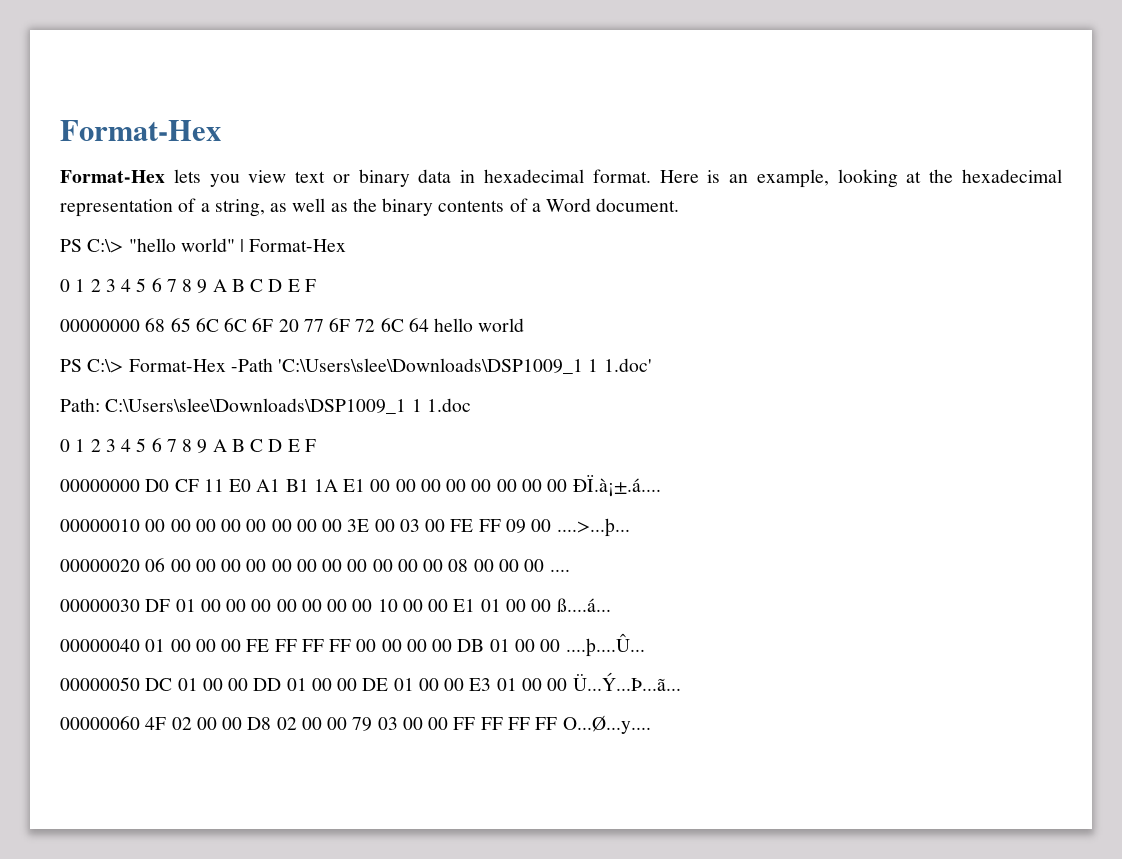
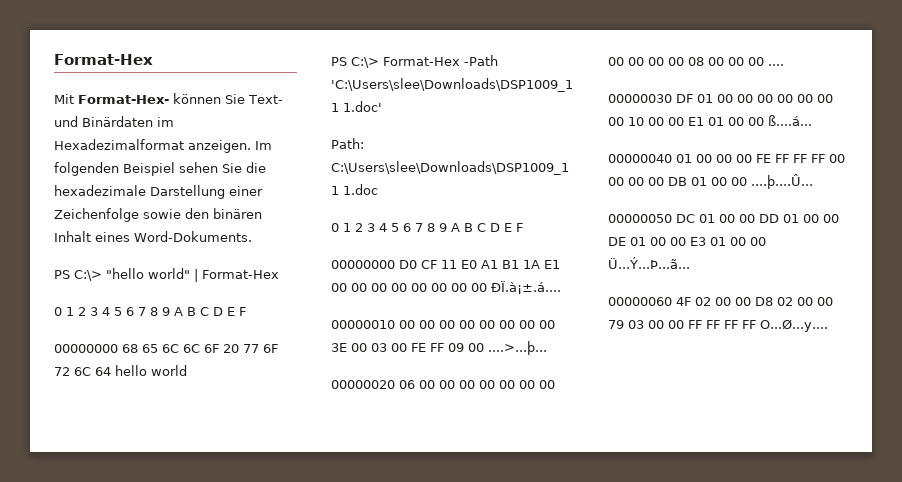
[60,120,221,141] [60,169,1063,188] [60,198,680,217] Format-Hex // Format-Hex lets you view text or binary data in hexadecimal format. Here is an example, looking at the hexadecimal representation of a string, as well as the binary contents of a Word document. -> [54,54,153,65] [54,93,283,104] [54,116,174,127] [54,139,272,153] [54,162,266,176] [54,185,263,199] [54,208,262,222] [54,231,252,242] Format-Hex // Mit Format-Hex- können Sie Text- und Binärdaten im Hexadezimalformat anzeigen. Im folgenden Beispiel sehen Sie die hexadezimale Darstellung einer Zeichenfolge sowie den binären Inhalt eines Word-Dokuments.

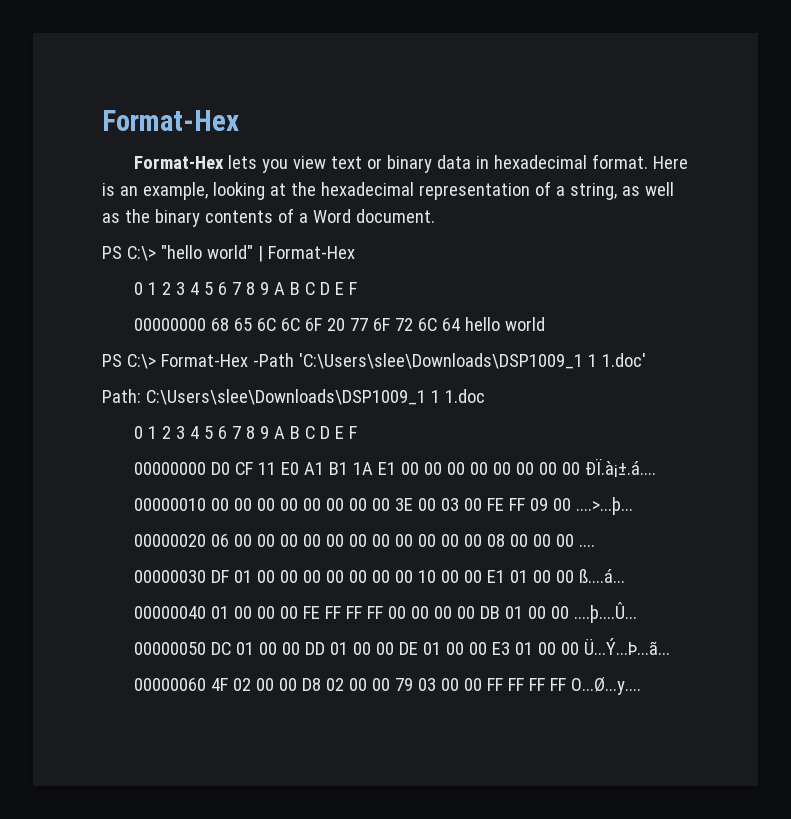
[54,54,153,65] [54,93,283,104] [54,116,174,127] [54,139,272,153] [54,162,266,176] [54,185,263,199] [54,208,262,222] [54,231,252,242] Format-Hex // Mit Format-Hex- können Sie Text- und Binärdaten im Hexadezimalformat anzeigen. Im folgenden Beispiel sehen Sie die hexadezimale Darstellung einer Zeichenfolge sowie den binären Inhalt eines Word-Dokuments. -> [102,110,239,131] [134,154,689,173] [102,181,674,200] [102,208,435,227] Format-Hex // Format-Hex lets you view text or binary data in hexadecimal format. Here is an example, looking at the hexadecimal representation of a string, as well as the binary contents of a Word document.

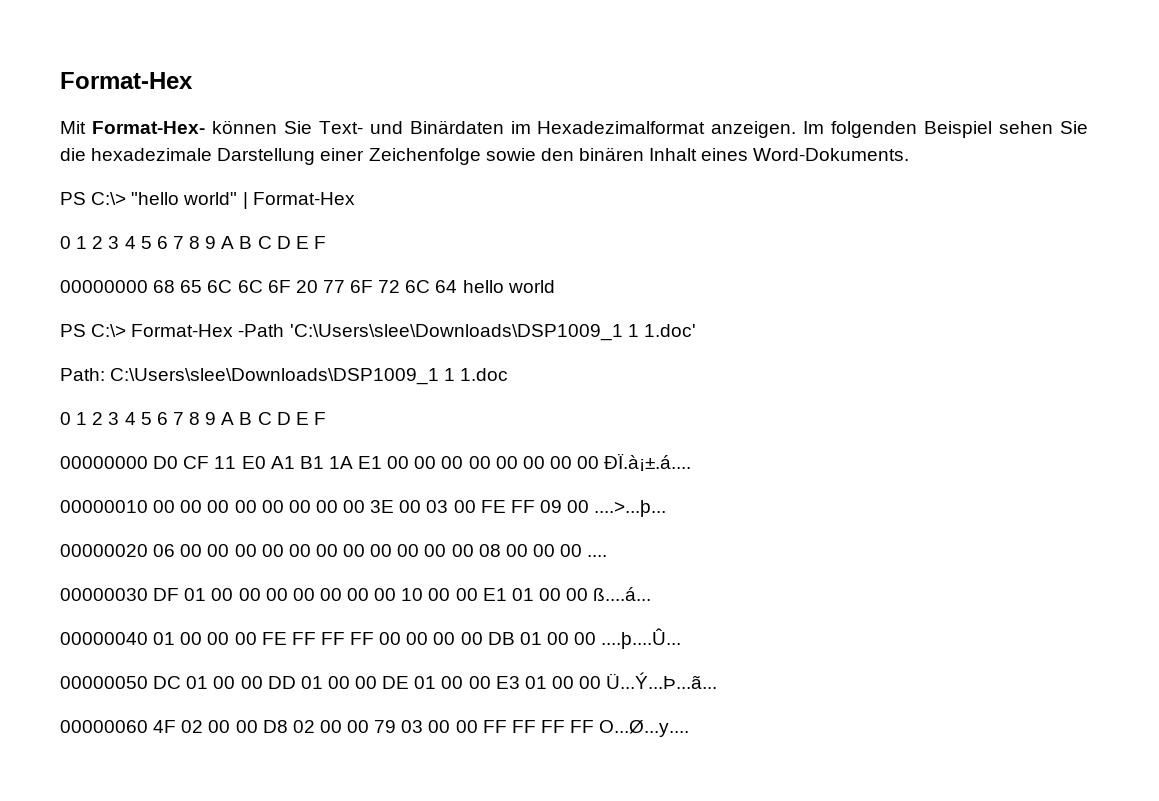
[102,110,239,131] [134,154,689,173] [102,181,674,200] [102,208,435,227] Format-Hex // Format-Hex lets you view text or binary data in hexadecimal format. Here is an example, looking at the hexadecimal representation of a string, as well as the binary contents of a Word document. -> [60,72,193,89] [60,120,1089,138] [60,147,910,165] Format-Hex // Mit Format-Hex- können Sie Text- und Binärdaten im Hexadezimalformat anzeigen. Im folgenden Beispiel sehen Sie die hexadezimale Darstellung einer Zeichenfolge sowie den binären Inhalt eines Word-Dokuments.

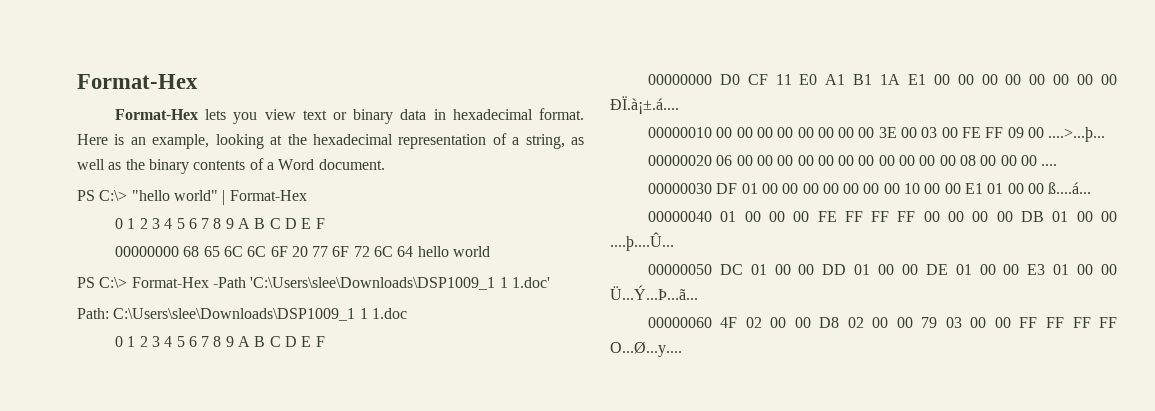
[60,72,193,89] [60,120,1089,138] [60,147,910,165] Format-Hex // Mit Format-Hex- können Sie Text- und Binärdaten im Hexadezimalformat anzeigen. Im folgenden Beispiel sehen Sie die hexadezimale Darstellung einer Zeichenfolge sowie den binären Inhalt eines Word-Dokuments. -> [77,74,198,89] [114,108,584,124] [77,133,584,149] [77,158,385,174] Format-Hex // Format-Hex lets you view text or binary data in hexadecimal format. Here is an example, looking at the hexadecimal representation of a string, as well as the binary contents of a Word document.

